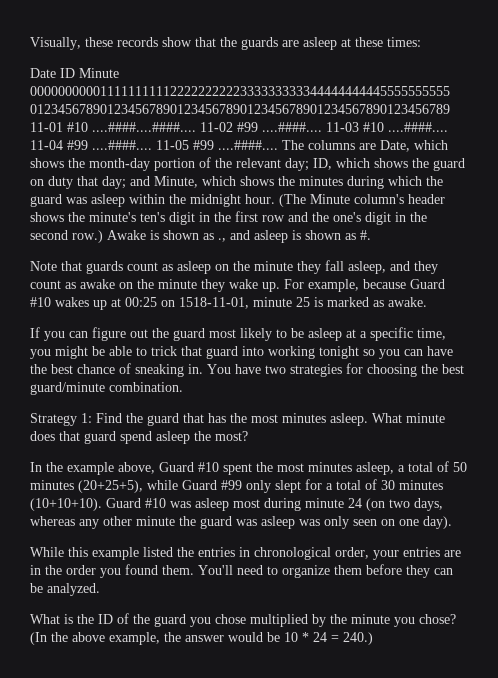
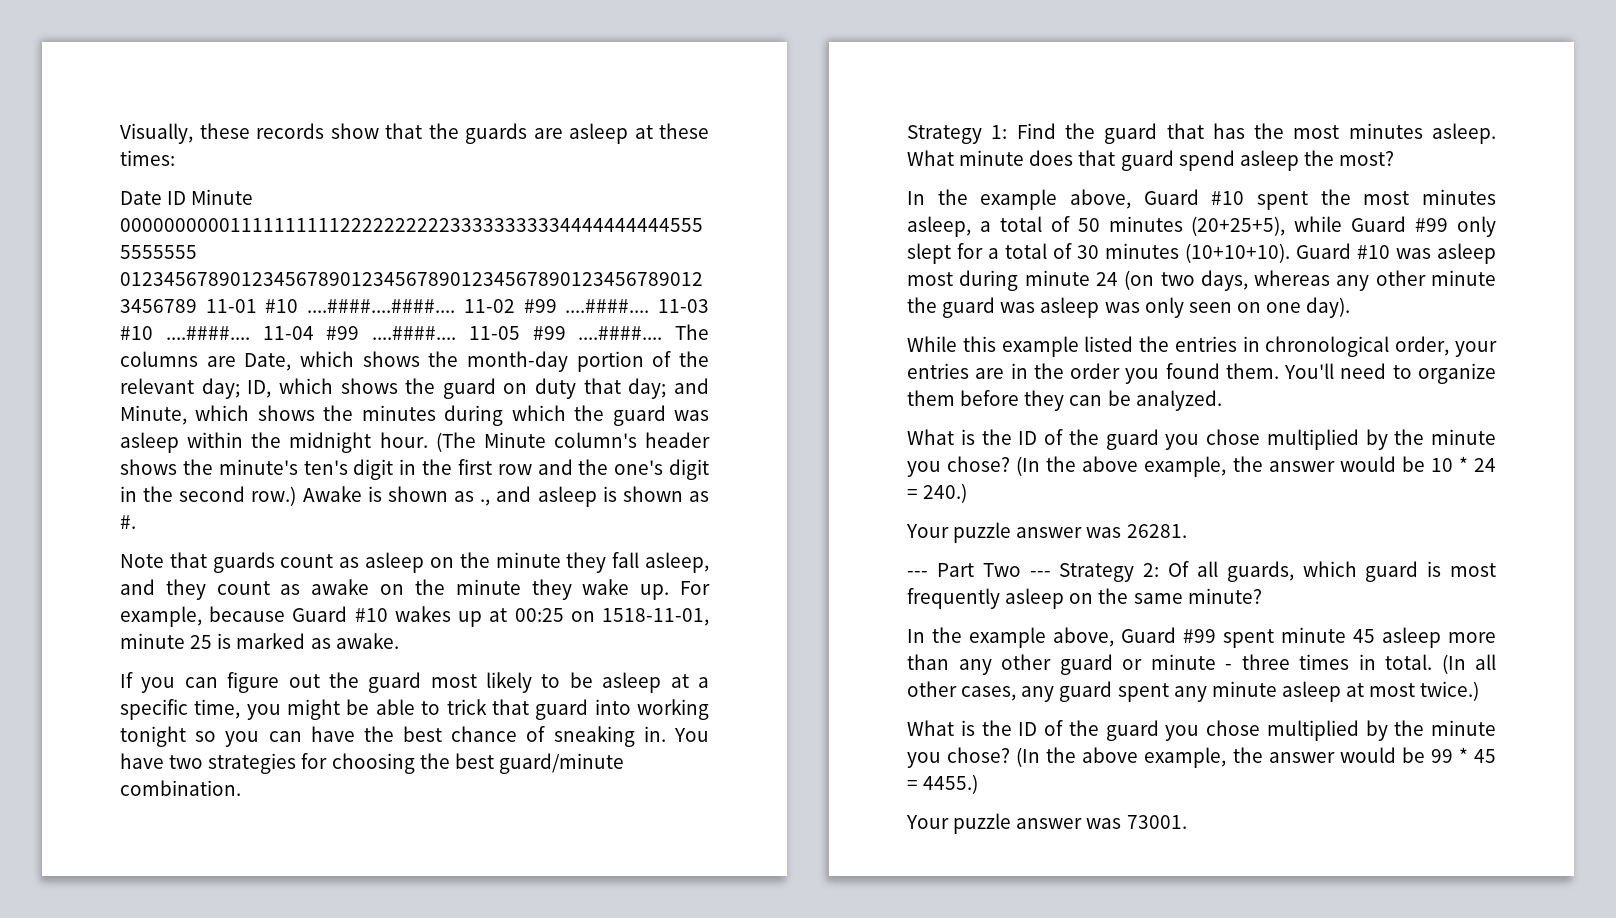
(373, 638) none -> [906,522,1187,543] [907,561,1496,582] [907,588,1262,609] [907,627,1496,648] [907,654,1496,675] [907,681,1480,702] [907,720,1496,741] [907,747,1496,768] [907,774,979,794] [906,813,1187,834] // Your puzzle answer was 26281. // --- Part Two --- Strategy 2: Of all guards, which guard is most frequently asleep on the same minute? // In the example above, Guard #99 spent minute 45 asleep more than any other guard or minute - three times in total. (In all other cases, any guard spent any minute asleep at most twice.) // What is the ID of the guard you chose multiplied by the minute you chose? (In the above example, the answer would be 99 * 45 = 4455.) // Your puzzle answer was 73001.

